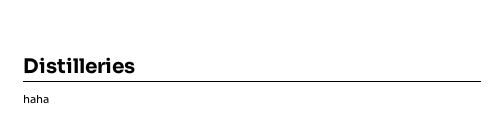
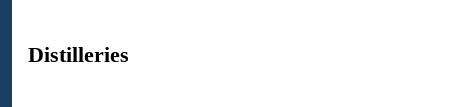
[23,94,49,104] // haha -> (129, 54) none

